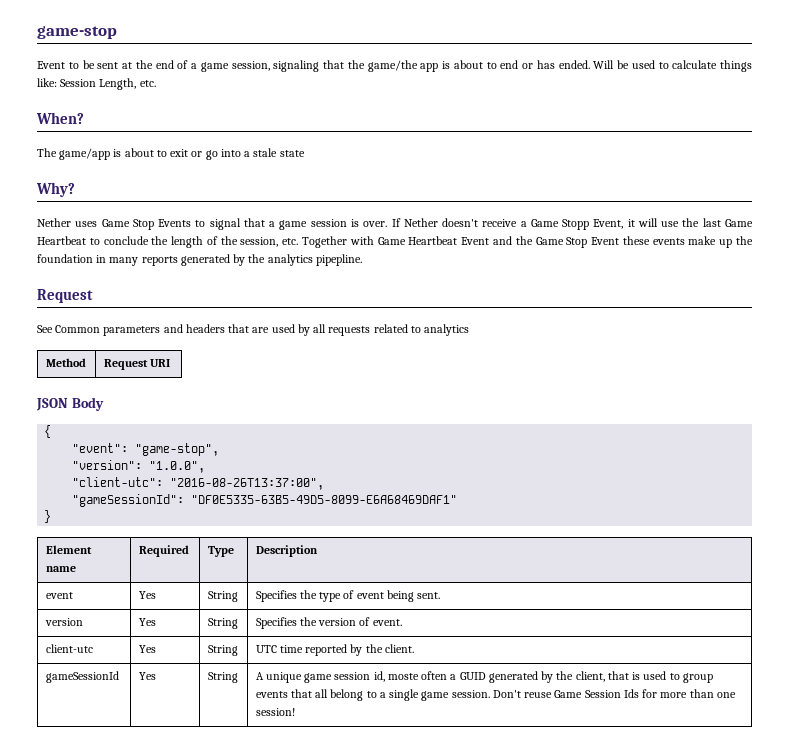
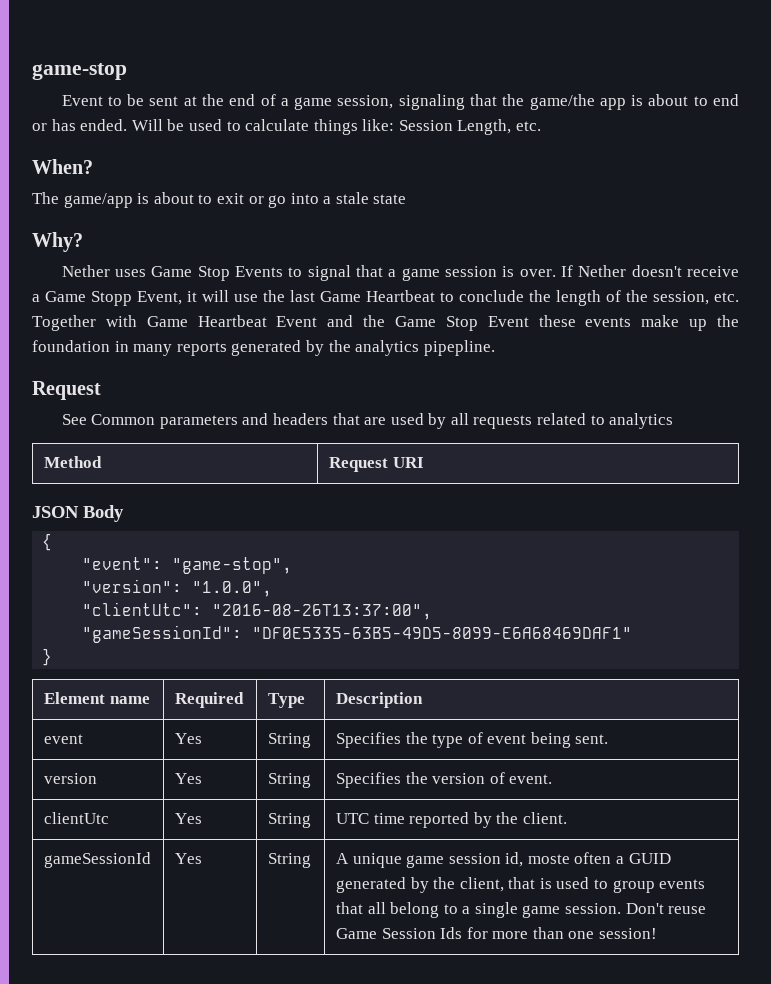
[72,477,164,487] "client-utc": -> [82,602,203,616] "clientUtc":
[45,644,93,653] client-utc -> [43,812,109,824] clientUtc

